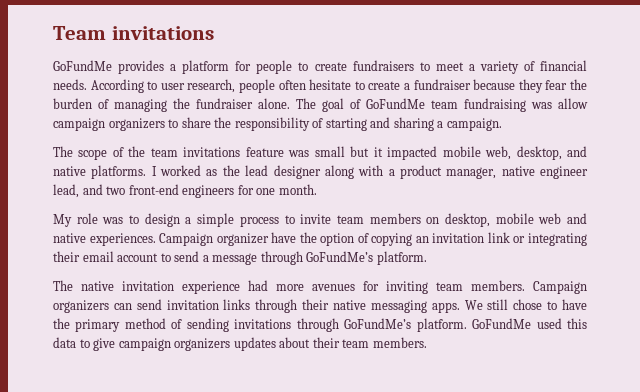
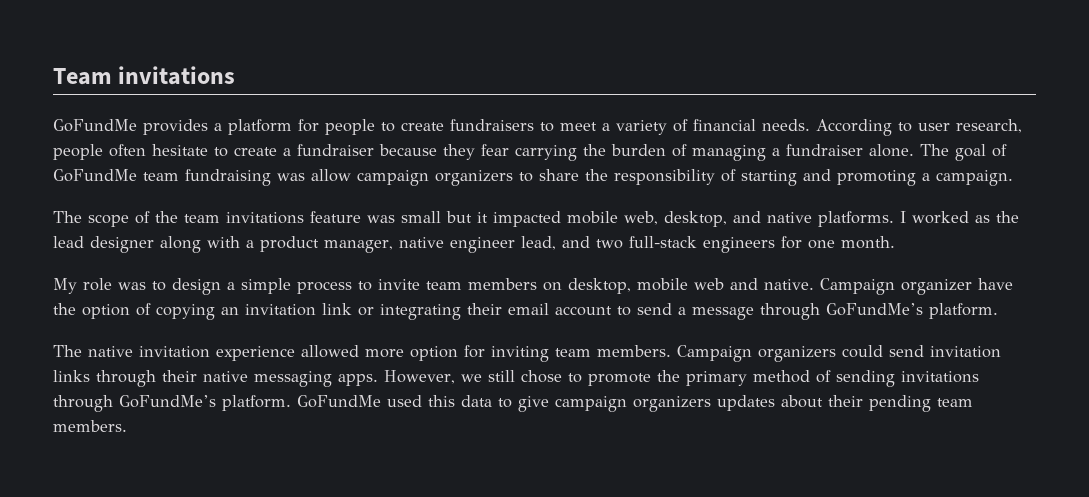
(568, 85) none -> [515,145,577,161] carrying
[173,98,190,109] the -> [772,148,780,156] a
[393,117,434,131] sharing -> [837,170,916,186] promoting
[128,184,179,195] front-end -> [629,236,697,248] full-stack
[53,233,156,246] native experiences. -> [764,279,814,290] native.
[248,280,355,291] had more avenues -> [301,345,458,361] allowed more option
[113,303,132,310] can -> [842,345,883,358] could
[464,300,483,310] We -> [384,370,482,384] However, we
[561,299,587,310] have -> [588,373,651,386] promote
(340, 342) none -> [869,395,931,412] pending

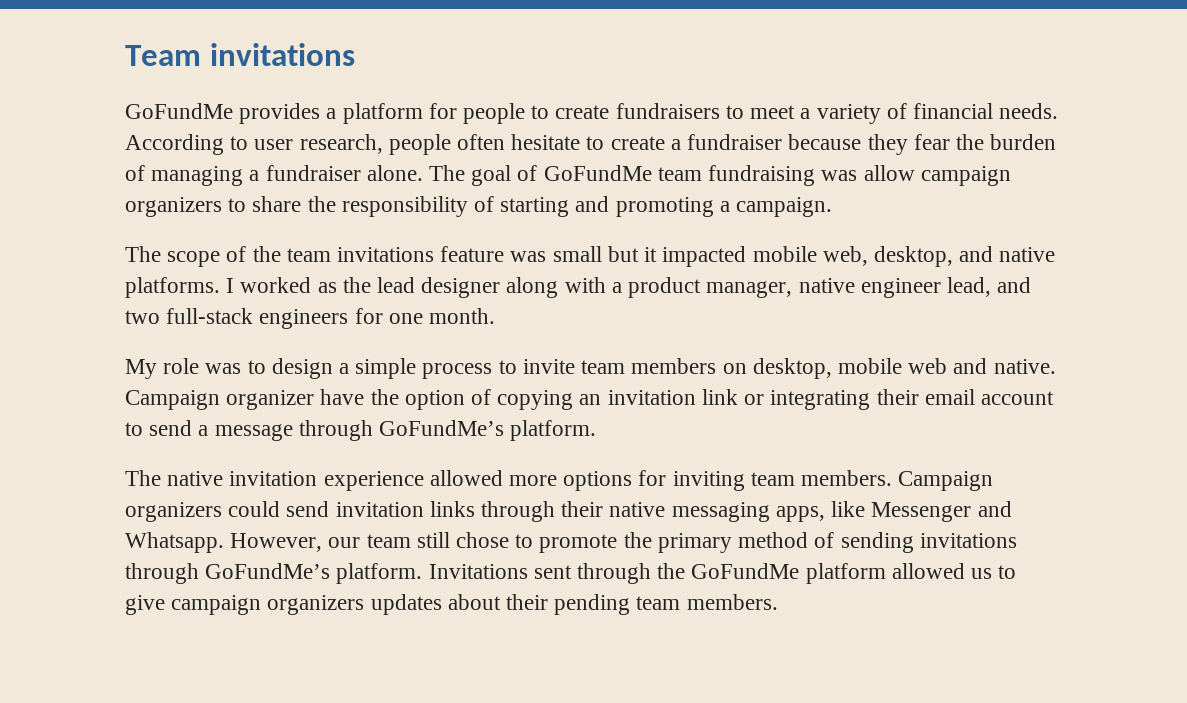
[515,145,577,161] carrying -> (950, 142) none
[410,346,458,361] option -> [563,471,633,491] options
[338,370,482,386] apps. However, we -> [775,501,1012,522] [125,532,411,553] apps, like Messenger and Whatsapp. However, our team
[297,395,492,408] GoFundMe used this data -> [428,563,993,584] Invitations sent through the GoFundMe platform allowed us

